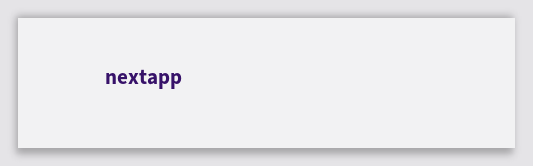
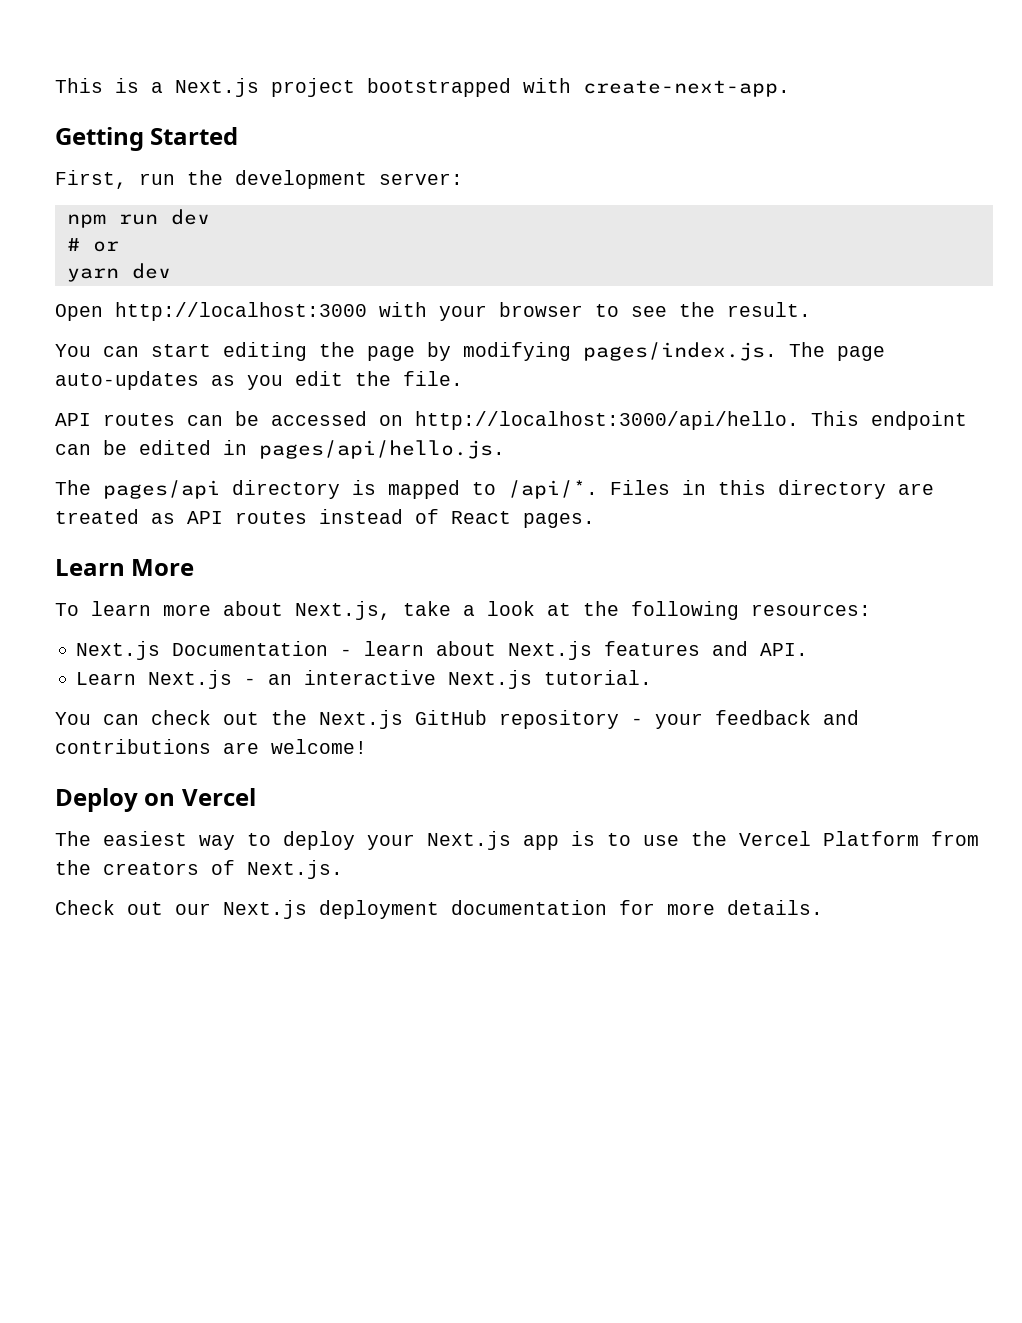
[105,69,182,89] nextapp -> [55,78,790,97] [55,127,239,151] [55,170,463,189] [66,209,210,228] [66,238,119,252] [66,263,171,282] [55,302,811,321] [55,342,885,361] [55,371,463,390] [55,411,967,430] [55,440,505,459] [55,480,934,499] [55,509,595,528] [55,559,195,576] [55,601,871,620] [76,641,809,660] [76,670,653,689] [55,710,859,729] [55,739,367,754] [55,788,256,812] [55,831,979,850] [55,860,343,879] [55,900,823,919] This is a Next.js project bootstrapped with create-next-app. // Getting Started // First, run the development server: // npm run dev // # or // yarn dev // Open http://localhost:3000 with your browser to see the result. // You can start editing the page by modifying pages/index.js. The page auto-updates as you edit the file. // API routes can be accessed on http://localhost:3000/api/hello. This endpoint can be edited in pages/api/hello.js. // The pages/api directory is mapped to /api/*. Files in this directory are treated as API routes instead of React pages. // Learn More // To learn more about Next.js, take a look at the following resources: // Next.js Documentation - learn about Next.js features and API. // Learn Next.js - an interactive Next.js tutorial. // You can check out the Next.js GitHub repository - your feedback and contributions are welcome! // Deploy on Vercel // The easiest way to deploy your Next.js app is to use the Vercel Platform from the creators of Next.js. // Check out our Next.js deployment documentation for more details.

